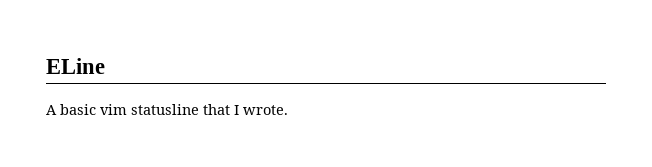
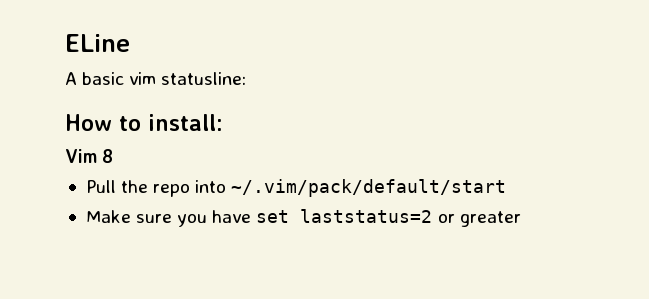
[131,104,288,115] statusline that I wrote. -> [161,72,247,85] [65,114,223,131] [65,149,114,163] [85,179,507,197] [85,209,521,227] statusline: // How to install: // Vim 8 // Pull the repo into ~/.vim/pack/default/start // Make sure you have set laststatus=2 or greater

